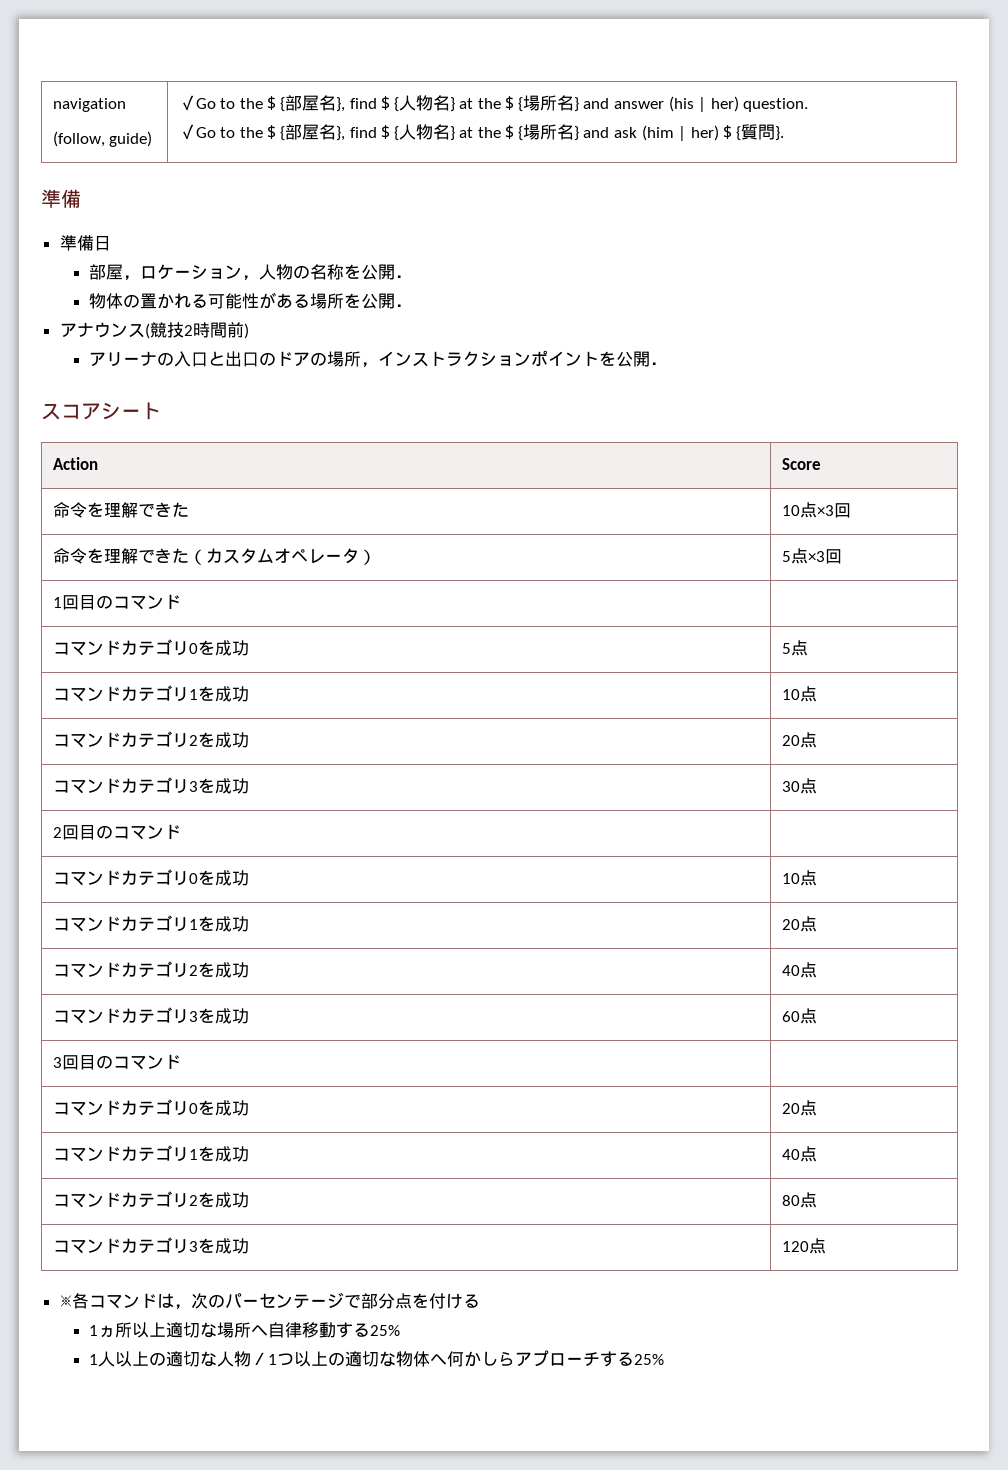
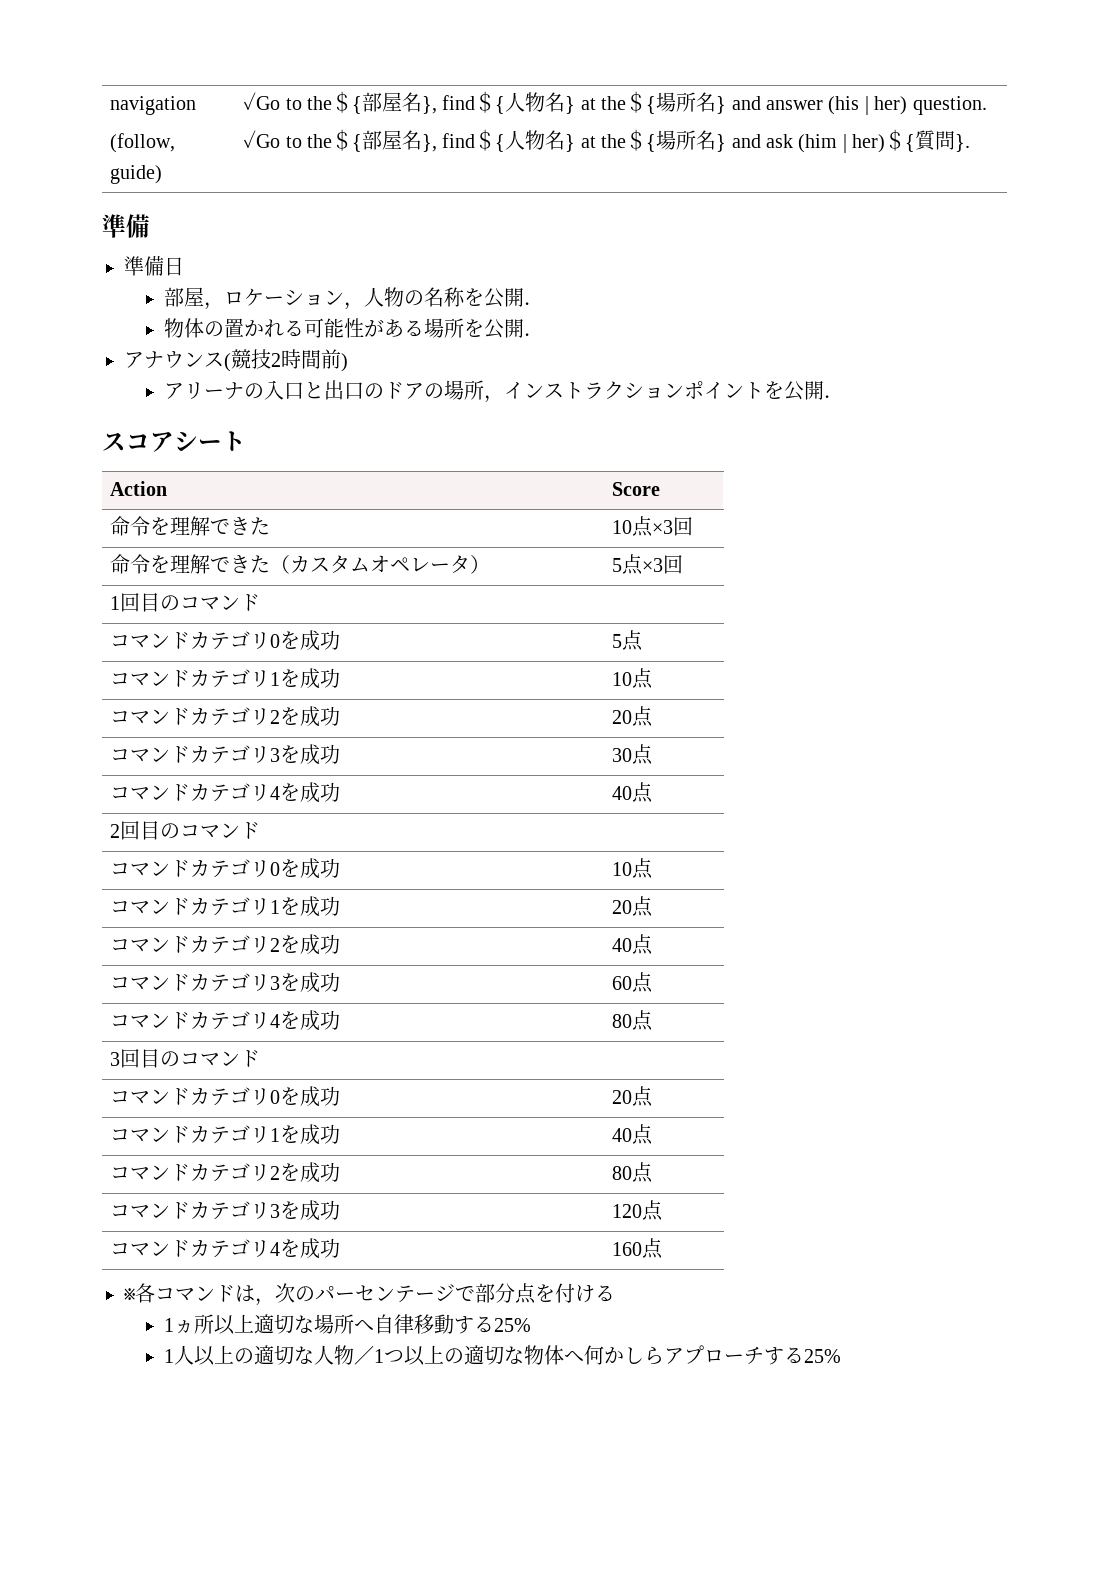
(817, 786) none -> [110,782,341,803] [612,782,654,803] // コマンドカテゴリ4を成功 | 40点
(817, 1016) none -> [110,1010,341,1031] [612,1010,654,1031] // コマンドカテゴリ4を成功 | 80点
(826, 1246) none -> [110,1238,341,1259] [612,1238,664,1259] // コマンドカテゴリ4を成功 | 160点

